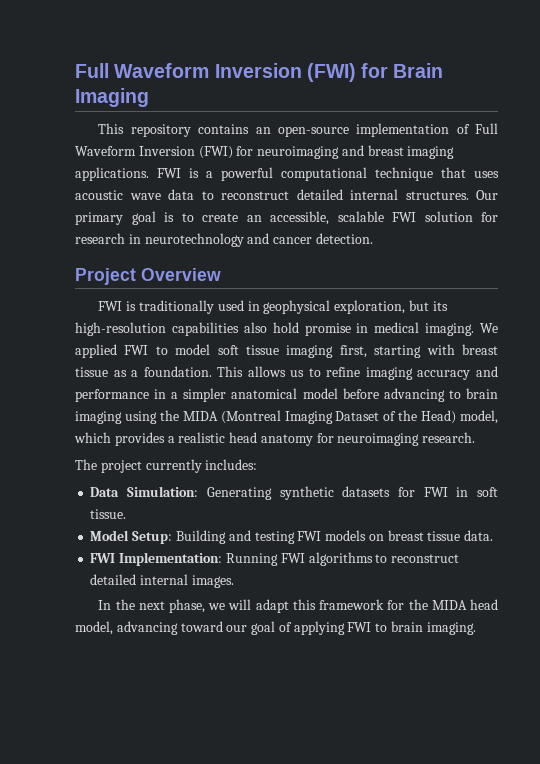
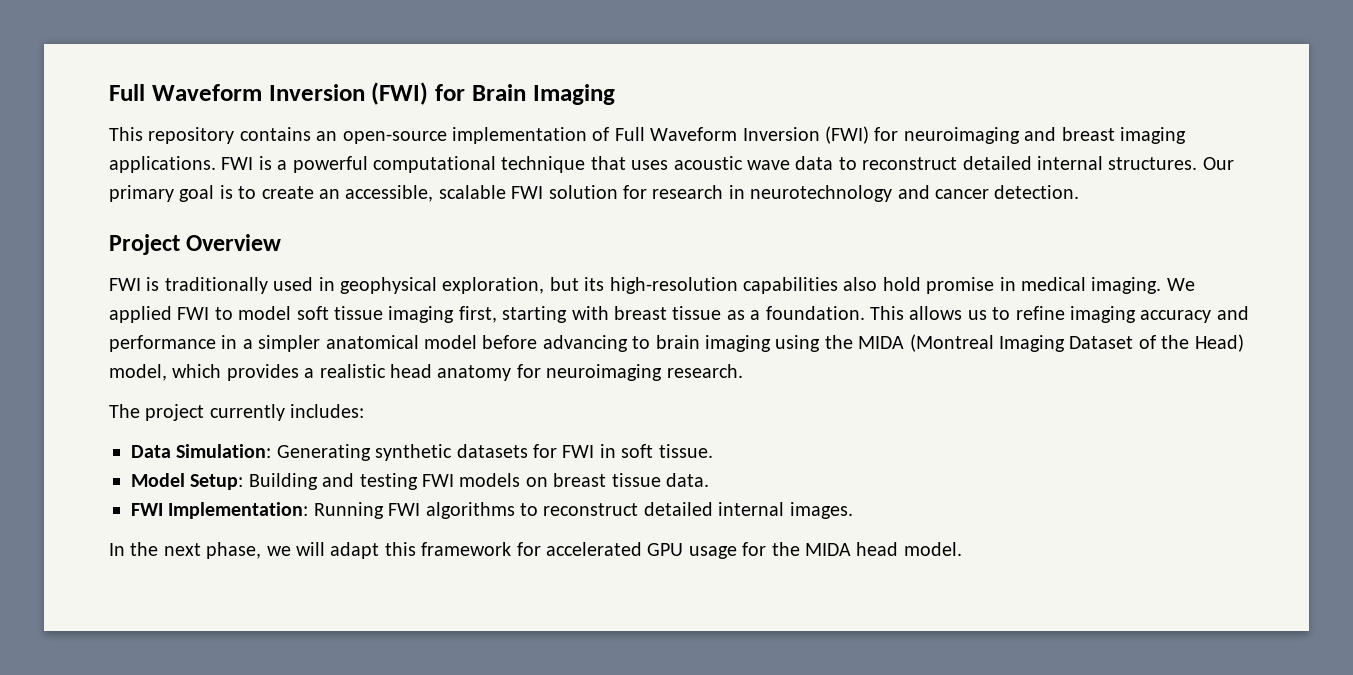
[408,599,498,610] [75,621,476,635] the MIDA head model, advancing toward our goal of applying FWI to brain imaging. -> [545,542,962,559] accelerated GPU usage for the MIDA head model.

